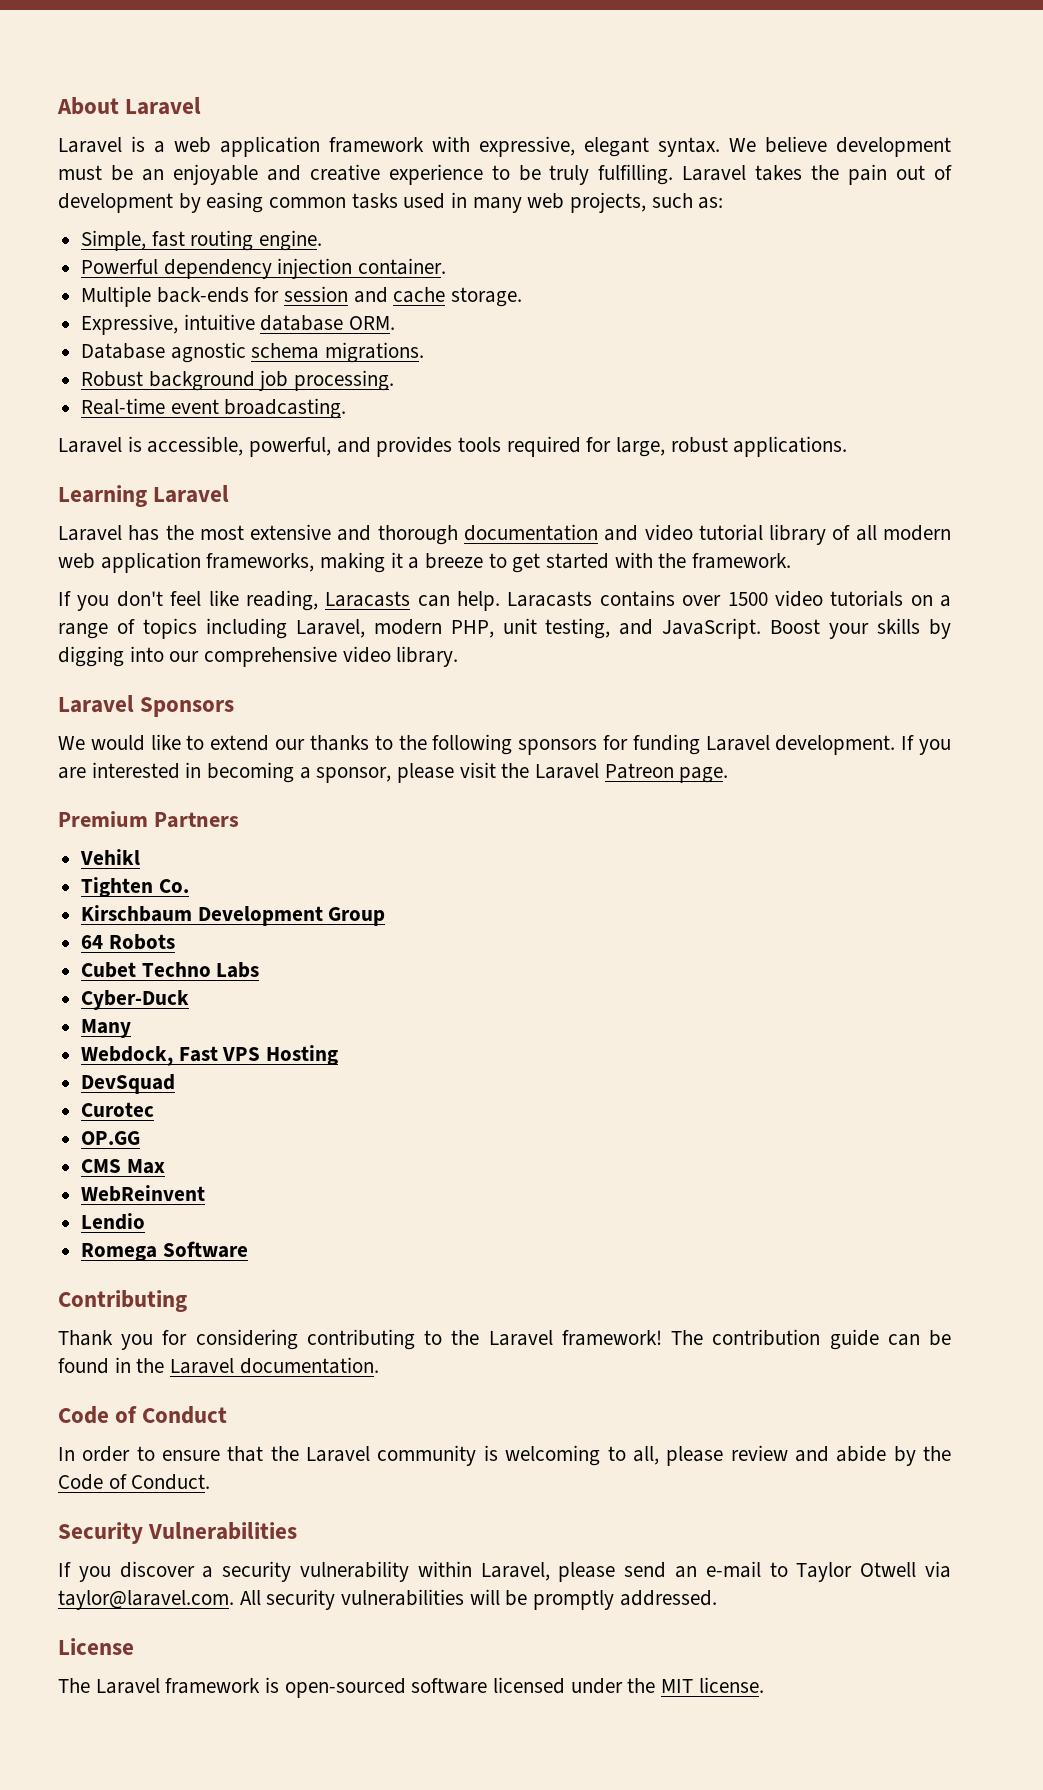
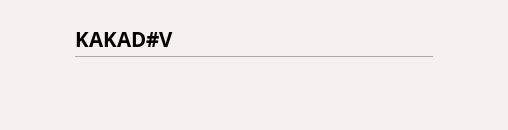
[57,97,202,115] [58,136,951,157] [58,164,952,185] [58,192,724,213] [81,230,323,251] [81,258,447,279] [81,286,523,307] [81,314,396,335] [81,342,425,363] [81,370,395,391] [81,398,347,419] [58,436,848,457] [58,485,230,507] [58,524,952,545] [58,552,792,573] [58,590,951,611] [58,618,952,639] [58,646,459,667] [58,695,235,717] [58,734,951,755] [58,762,729,783] [58,811,239,828] [80,849,141,865] [81,877,189,897] [81,905,386,926] [81,934,175,950] [81,962,260,978] [81,990,190,1010] [81,1019,132,1038] [81,1045,339,1066] [81,1074,176,1094] [81,1102,155,1117] [81,1131,141,1145] [81,1159,165,1174] [81,1185,206,1202] [81,1213,146,1230] [81,1241,248,1261] [58,1290,187,1312] [58,1329,952,1350] [58,1357,379,1374] [58,1406,228,1424] [58,1445,952,1466] [58,1474,211,1490] [58,1522,298,1544] [58,1561,951,1582] [58,1589,717,1610] [58,1638,134,1655] [58,1677,764,1698] About Laravel // Laravel is a web application framework with expressive, elegant syntax. We believe development must be an enjoyable and creative experience to be truly fulfilling. Laravel takes the pain out of development by easing common tasks used in many web projects, such as: // Simple, fast routing engine. // Powerful dependency injection container. // Multiple back-ends for session and cache storage. // Expressive, intuitive database ORM. // Database agnostic schema migrations. // Robust background job processing. // Real-time event broadcasting. // Laravel is accessible, powerful, and provides tools required for large, robust applications. // Learning Laravel // Laravel has the most extensive and thorough documentation and video tutorial library of all modern web application frameworks, making it a breeze to get started with the framework. // If you don't feel like reading, Laracasts can help. Laracasts contains over 1500 video tutorials on a range of topics including Laravel, modern PHP, unit testing, and JavaScript. Boost your skills by digging into our comprehensive video library. // Laravel Sponsors // We would like to extend our thanks to the following sponsors for funding Laravel development. If you are interested in becoming a sponsor, please visit the Laravel Patreon page. // Premium Partners // Vehikl // Tighten Co. // Kirschbaum Development Group // 64 Robots // Cubet Techno Labs // Cyber-Duck // Many // Webdock, Fast VPS Hosting // DevSquad // Curotec // OP.GG // CMS Max // WebReinvent // Lendio // Romega Software // Contributing // Thank you for considering contributing to the Laravel framework! The contribution guide can be found in the Laravel documentation. // Code of Conduct // In order to ensure that the Laravel community is welcoming to all, please review and abide by the Code of Conduct. // Security Vulnerabilities // If you discover a security vulnerability within Laravel, please send an e-mail to Taylor Otwell via taylor@laravel.com. All security vulnerabilities will be promptly addressed. // License // The Laravel framework is open-sourced software licensed under the MIT license. -> [75,32,173,47] KAKAD#V

